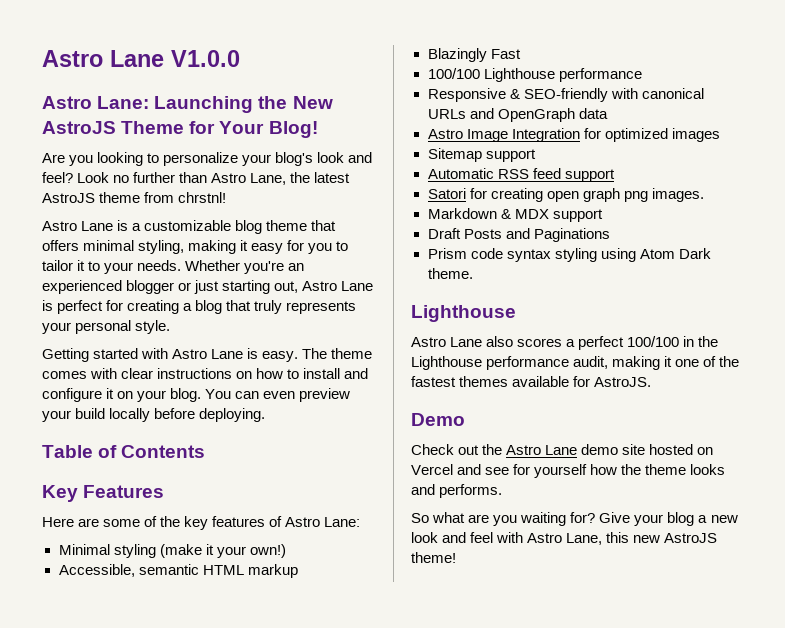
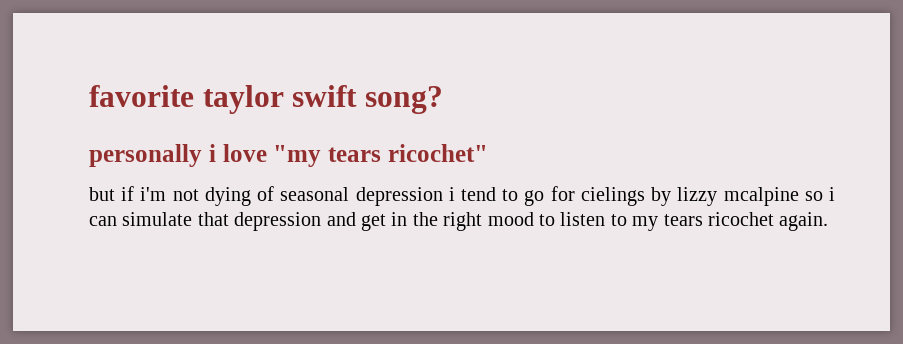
[42,50,240,67] [42,96,333,113] [42,121,318,138] [42,152,373,166] [42,172,351,185] [42,192,227,203] [42,220,337,234] [42,240,349,254] [42,260,305,274] [42,280,374,294] [42,300,357,314] [42,320,171,334] [42,348,373,362] [42,368,369,379] [42,388,351,402] [42,408,266,422] [42,445,206,458] [42,485,165,502] [42,516,361,530] [58,544,286,558] [58,564,298,578] [427,48,521,62] [427,68,642,82] [427,88,704,102] [427,108,608,122] [427,128,720,142] [427,148,536,162] [427,168,615,182] [427,188,704,202] [427,208,603,222] [427,228,610,242] [427,248,711,262] [427,268,473,279] [411,305,516,322] [411,336,719,350] [411,356,740,370] [411,376,652,387] [411,413,465,426] [411,444,714,455] [411,464,726,478] [411,484,503,498] [411,512,738,526] [411,532,718,545] [411,552,456,563] Astro Lane V1.0.0 // Astro Lane: Launching the New AstroJS Theme for Your Blog! // Are you looking to personalize your blog's look and feel? Look no further than Astro Lane, the latest AstroJS theme from chrstnl! // Astro Lane is a customizable blog theme that offers minimal styling, making it easy for you to tailor it to your needs. Whether you're an experienced blogger or just starting out, Astro Lane is perfect for creating a blog that truly represents your personal style. // Getting started with Astro Lane is easy. The theme comes with clear instructions on how to install and configure it on your blog. You can even preview your build locally before deploying. // Table of Contents // Key Features // Here are some of the key features of Astro Lane: // Minimal styling (make it your own!) // Accessible, semantic HTML markup // Blazingly Fast // 100/100 Lighthouse performance // Responsive & SEO-friendly with canonical URLs and OpenGraph data // Astro Image Integration for optimized images // Sitemap support // Automatic RSS feed support // Satori for creating open graph png images. // Markdown & MDX support // Draft Posts and Paginations // Prism code syntax styling using Atom Dark theme. // Lighthouse // Astro Lane also scores a perfect 100/100 in the Lighthouse performance audit, making it one of the fastest themes available for AstroJS. // Demo // Check out the Astro Lane demo site hosted on Vercel and see for yourself how the theme looks and performs. // So what are you waiting for? Give your blog a new look and feel with Astro Lane, this new AstroJS theme! -> [89,85,443,114] [89,144,488,167] [89,186,835,206] [89,212,829,231] favorite taylor swift song? // personally i love "my tears ricochet" // but if i'm not dying of seasonal depression i tend to go for cielings by lizzy mcalpine so i can simulate that depression and get in the right mood to listen to my tears ricochet again.

